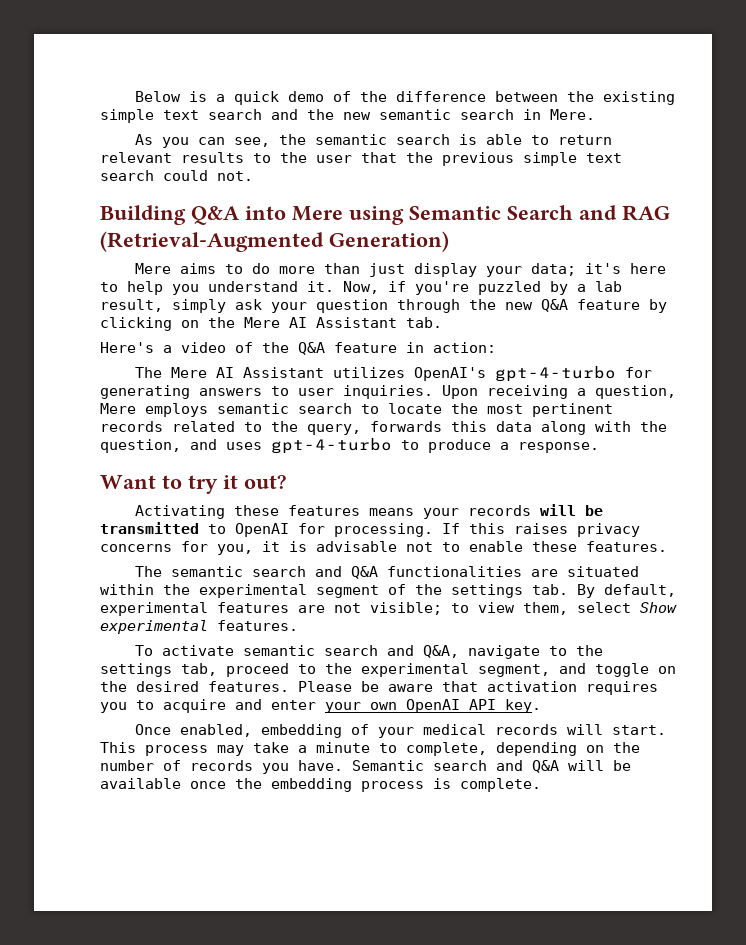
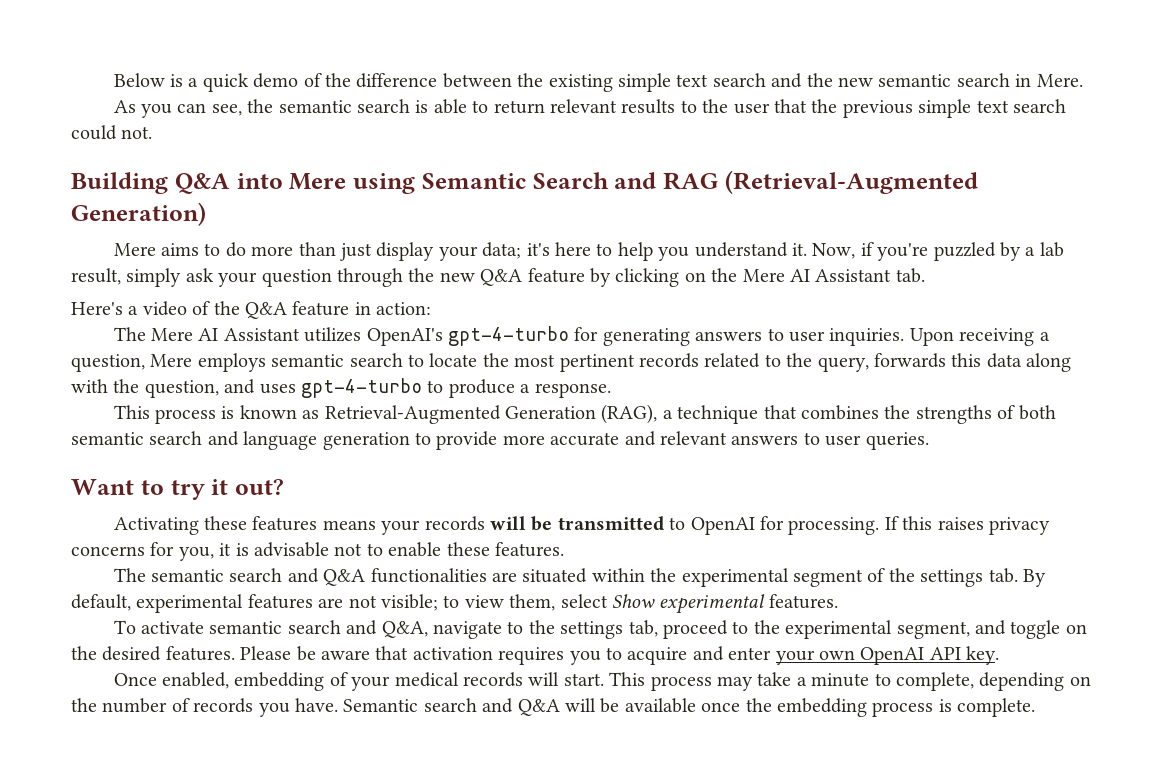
(599, 447) none -> [113,404,1056,424] [71,431,929,450] // This process is known as Retrieval-Augmented Generation (RAG), a technique that combines the strengths of both semantic search and language generation to provide more accurate and relevant answers to user queries.

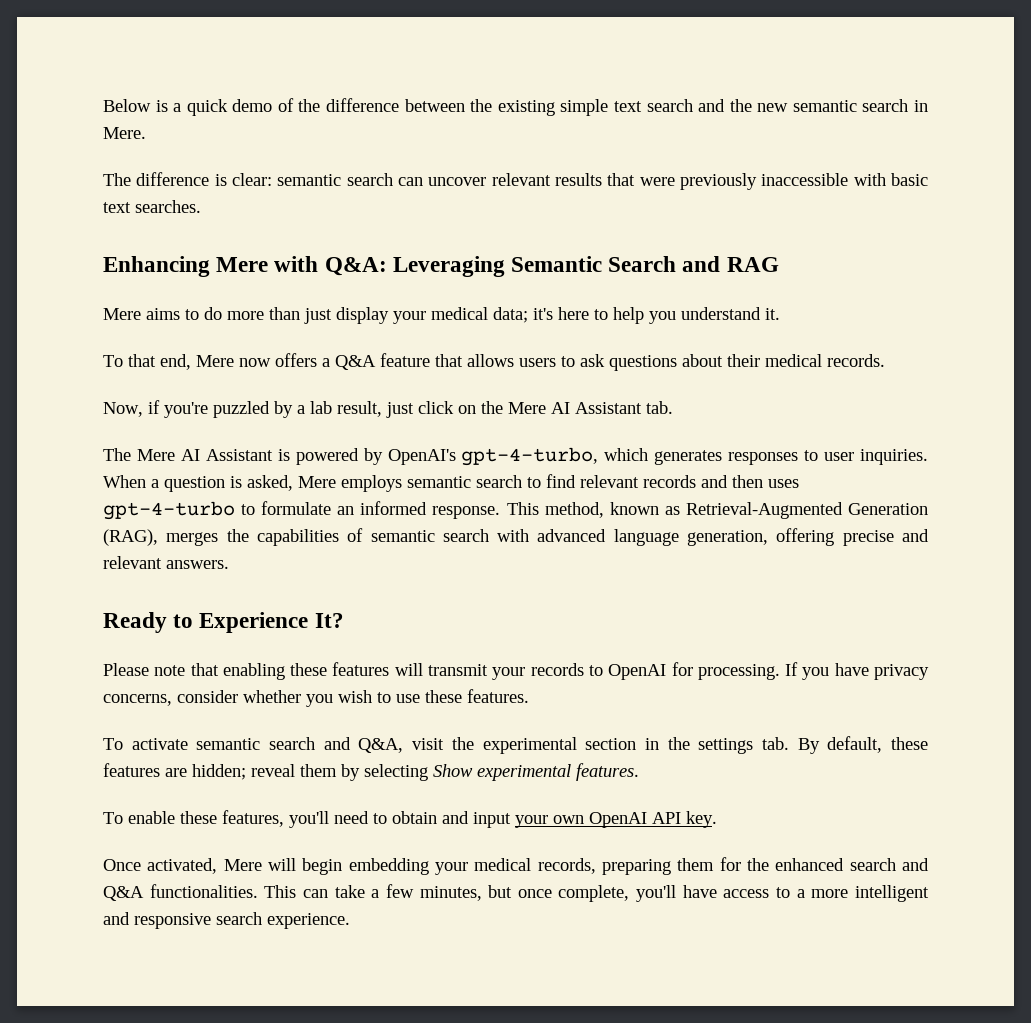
[113,99,1067,118] [71,125,153,140] [71,172,415,194] As you can see, the semantic search is able to return relevant results to the user that the previous simple text search could not. // Building Q&A into Mere using -> [103,172,929,190] [103,200,201,213] [103,256,505,277] The difference is clear: semantic search can uncover relevant results that were previously inaccessible with basic text searches. // Enhancing Mere with Q&A: Leveraging
[724,170,978,194] [71,202,206,226] (Retrieval-Augmented Generation) -> (779, 264) none
(478, 253) none -> [431,307,488,320] medical
(808, 249) none -> [103,353,885,371] // To that end, Mere now offers a Q&A feature that allows users to ask questions about their medical records. //
[126,268,680,287] simply ask your question through the new Q&A feature by clicking -> [386,401,454,418] just click
[71,301,432,319] [113,326,1050,346] [71,354,145,372] Here's a video of the Q&A feature in action: // The Mere AI Assistant utilizes OpenAI's gpt-4-turbo for generating answers to user inquiries. Upon receiving a question, -> [103,447,929,466] [103,475,293,492] The Mere AI Assistant is powered by OpenAI's gpt-4-turbo, which generates responses to user inquiries. When a question is asked,
[429,353,1072,372] [71,378,611,398] [113,405,235,424] locate the most pertinent records related to the query, forwards this data along with the question, and uses gpt-4-turbo to produce a response. // This process is -> [546,474,799,488] [103,501,604,520] find relevant records and then uses gpt-4-turbo to formulate an informed response. This method,
[662,405,1056,424] [71,431,929,450] [71,479,284,500] [113,516,664,535] a technique that combines the strengths of both semantic search and language generation to provide more accurate and relevant answers to user queries. // Want to try it out? // Activating these features means your records will be transmitted -> [166,528,929,546] [103,556,229,569] [103,612,344,633] [103,662,584,680] merges the capabilities of semantic search with advanced language generation, offering precise and relevant answers. // Ready to Experience It? // Please note that enabling these features will transmit your records
[902,516,1051,535] [71,542,564,561] [113,568,1047,587] [71,594,766,614] this raises privacy concerns for you, it is advisable not to enable these features. // The semantic search and Q&A functionalities are situated within the experimental segment of the settings tab. By default, experimental features are not visible; to view them, select Show experimental -> [802,663,929,680] [103,690,462,707] you have privacy concerns, consider whether you wish to use these
[433,620,1087,639] [71,646,772,665] navigate to the settings tab, proceed to the experimental segment, and toggle on the desired features. Please be aware that activation requires you to acquire and enter -> [412,736,928,754] [103,763,639,781] [103,810,511,828] visit the experimental section in the settings tab. By default, these features are hidden; reveal them by selecting Show experimental features. // To enable these features, you'll need to obtain and input
[162,672,1091,691] [71,698,1036,717] enabled, embedding of your medical records will start. This process may take a minute to complete, depending on the number of records you have. Semantic search and Q&A will be available once the embedding process is complete. -> [147,857,930,875] [103,884,929,902] [103,912,350,929] activated, Mere will begin embedding your medical records, preparing them for the enhanced search and Q&A functionalities. This can take a few minutes, but once complete, you'll have access to a more intelligent and responsive search experience.

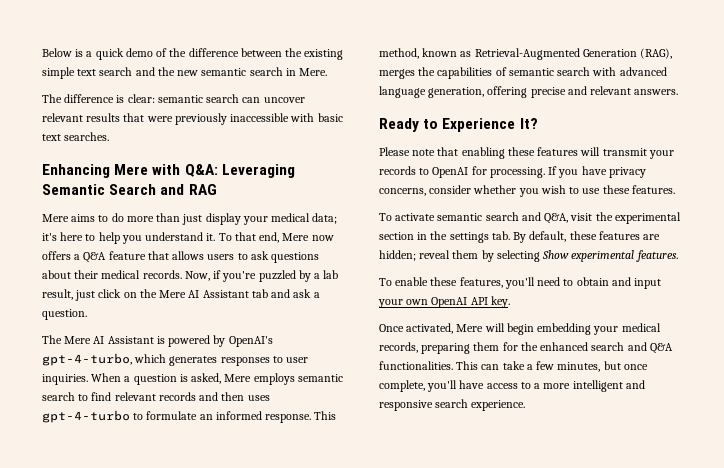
(780, 314) // -> (216, 237) none
(885, 360) // -> (182, 274) none
[646,401,673,414] tab. -> [251,289,320,298] [42,309,87,320] tab and ask a question.

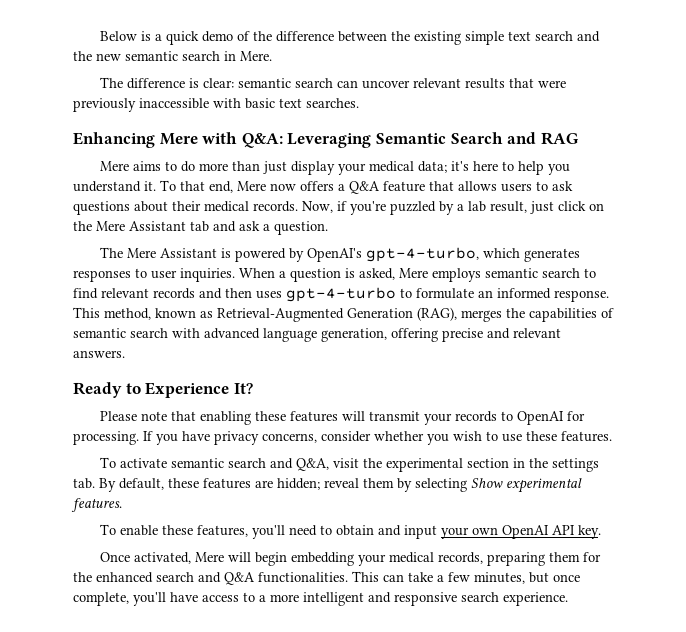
[188,290,200,298] AI -> (125, 226) none
[93,336,105,344] AI -> (157, 253) none

